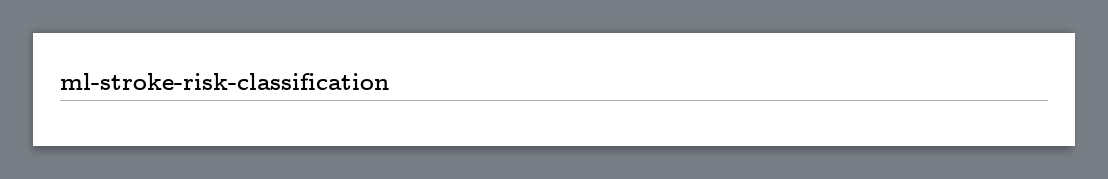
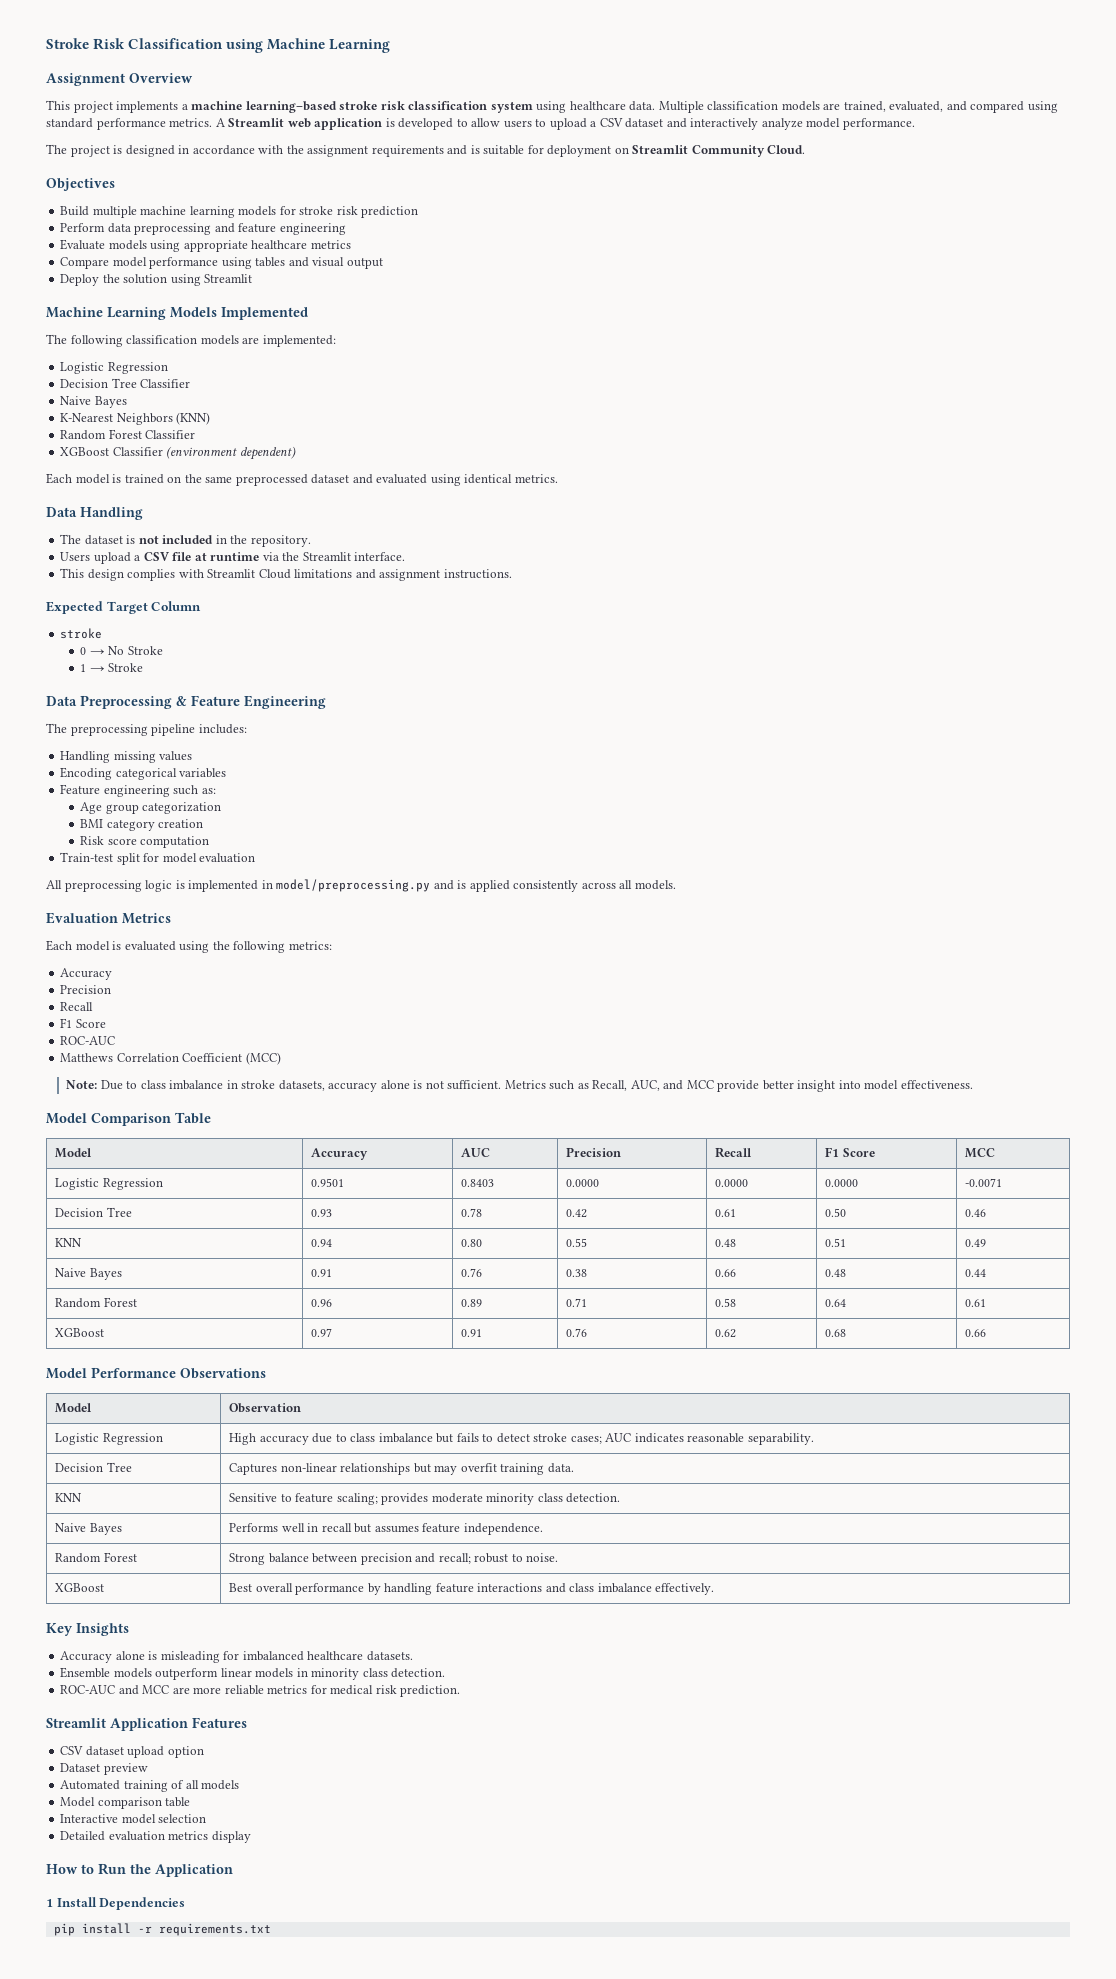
[60,73,389,90] ml-stroke-risk-classification -> [46,38,391,53] [46,73,193,86] [46,100,1058,113] [46,118,915,130] [46,144,806,157] [46,178,115,191] [60,206,419,218] [60,223,346,235] [60,239,351,252] [60,257,383,269] [60,274,253,286] [46,307,308,320] [46,334,336,347] [60,362,168,374] [60,378,191,388] [60,396,127,408] [60,412,211,425] [60,429,196,440] [60,446,296,460] [46,473,558,486] [46,507,143,520] [60,534,311,547] [60,552,406,564] [60,568,512,581] [46,601,202,614] [60,628,103,639] [80,646,163,655] [80,663,144,672] [46,695,326,709] [46,723,247,736] [60,751,193,763] [60,767,227,780] [60,784,216,797] [80,802,222,814] [80,819,204,831] [80,836,210,848] [60,852,256,865] [46,879,676,892] [46,912,171,924] [46,940,332,953] [60,968,113,980] [60,985,112,994] [60,1002,94,1011] [60,1018,106,1028] [60,1036,116,1045] [60,1052,281,1065] [66,1080,973,1092] [46,1112,211,1126] [55,1148,93,1158] [311,1148,369,1160] [461,1148,491,1157] [566,1147,622,1157] [715,1147,753,1158] [825,1147,875,1157] [965,1148,996,1158] [55,1178,163,1190] [311,1178,345,1187] [461,1179,495,1187] [566,1179,600,1187] [715,1179,749,1187] [825,1179,859,1187] [965,1178,1003,1187] [55,1207,132,1217] [311,1209,333,1217] [461,1208,483,1217] [566,1209,588,1218] [715,1209,737,1217] [825,1208,847,1217] [965,1209,987,1217] [55,1238,83,1247] [311,1239,333,1247] [461,1239,483,1247] [566,1238,588,1247] [715,1239,737,1247] [825,1238,847,1247] [965,1239,987,1247] [55,1268,122,1280] [311,1269,333,1277] [461,1268,483,1277] [566,1269,588,1277] [715,1269,737,1277] [825,1269,847,1277] [965,1269,987,1277] [55,1297,137,1308] [311,1299,333,1307] [461,1299,483,1307] [566,1298,588,1307] [715,1298,737,1307] [825,1299,847,1307] [965,1299,987,1307] [55,1328,105,1337] [311,1328,333,1337] [461,1329,483,1337] [566,1328,588,1337] [715,1329,737,1338] [825,1329,847,1337] [965,1329,987,1337] [46,1367,266,1379] [55,1403,93,1413] [229,1403,302,1413] [55,1433,163,1445] [229,1433,814,1445] [55,1462,132,1472] [229,1463,574,1475] [55,1493,83,1502] [229,1493,621,1505] [55,1523,122,1535] [229,1523,543,1535] [55,1552,137,1563] [229,1553,559,1565] [55,1583,105,1592] [229,1583,715,1595] [46,1623,129,1636] [60,1651,413,1663] [60,1667,446,1680] [60,1685,461,1697] [46,1717,247,1731] [60,1746,204,1758] [60,1763,148,1775] [60,1780,240,1792] [60,1797,191,1809] [60,1814,207,1824] [60,1831,251,1843] [46,1863,233,1877] [46,1897,186,1910] [53,1923,271,1936] Stroke Risk Classification using Machine Learning // Assignment Overview // This project implements a machine learning–based stroke risk classification system using healthcare data. Multiple classification models are trained, evaluated, and compared using standard performance metrics. A Streamlit web application is developed to allow users to upload a CSV dataset and interactively analyze model performance. // The project is designed in accordance with the assignment requirements and is suitable for deployment on Streamlit Community Cloud. // Objectives // Build multiple machine learning models for stroke risk prediction // Perform data preprocessing and feature engineering // Evaluate models using appropriate healthcare metrics // Compare model performance using tables and visual output // Deploy the solution using Streamlit // Machine Learning Models Implemented // The following classification models are implemented: // Logistic Regression // Decision Tree Classifier // Naive Bayes // K-Nearest Neighbors (KNN) // Random Forest Classifier // XGBoost Classifier (environment dependent) // Each model is trained on the same preprocessed dataset and evaluated using identical metrics. // Data Handling // The dataset is not included in the repository. // Users upload a CSV file at runtime via the Streamlit interface. // This design complies with Streamlit Cloud limitations and assignment instructions. // Expected Target Column // stroke // 0 → No Stroke // 1 → Stroke // Data Preprocessing & Feature Engineering // The preprocessing pipeline includes: // Handling missing values // Encoding categorical variables // Feature engineering such as: // Age group categorization // BMI category creation // Risk score computation // Train-test split for model evaluation // All preprocessing logic is implemented in model/preprocessing.py and is applied consistently across all models. // Evaluation Metrics // Each model is evaluated using the following metrics: // Accuracy // Precision // Recall // F1 Score // ROC-AUC // Matthews Correlation Coefficient (MCC) // Note: Due to class imbalance in stroke datasets, accuracy alone is not sufficient. Metrics such as Recall, AUC, and MCC provide better insight into model effectiveness. // Model Comparison Table // Model | Accuracy | AUC | Precision | Recall | F1 Score | MCC // Logistic Regression | 0.9501 | 0.8403 | 0.0000 | 0.0000 | 0.0000 | -0.0071 // Decision Tree | 0.93 | 0.78 | 0.42 | 0.61 | 0.50 | 0.46 // KNN | 0.94 | 0.80 | 0.55 | 0.48 | 0.51 | 0.49 // Naive Bayes | 0.91 | 0.76 | 0.38 | 0.66 | 0.48 | 0.44 // Random Forest | 0.96 | 0.89 | 0.71 | 0.58 | 0.64 | 0.61 // XGBoost | 0.97 | 0.91 | 0.76 | 0.62 | 0.68 | 0.66 // Model Performance Observations // Model | Observation // Logistic Regression | High accuracy due to class imbalance but fails to detect stroke cases; AUC indicates reasonable separability. // Decision Tree | Captures non-linear relationships but may overfit training data. // KNN | Sensitive to feature scaling; provides moderate minority class detection. // Naive Bayes | Performs well in recall but assumes feature independence. // Random Forest | Strong balance between precision and recall; robust to noise. // XGBoost | Best overall performance by handling feature interactions and class imbalance effectively. // Key Insights // Accuracy alone is misleading for imbalanced healthcare datasets. // Ensemble models outperform linear models in minority class detection. // ROC-AUC and MCC are more reliable metrics for medical risk prediction. // Streamlit Application Features // CSV dataset upload option // Dataset preview // Automated training of all models // Model comparison table // Interactive model selection // Detailed evaluation metrics display // How to Run the Application // 1 Install Dependencies // pip install -r requirements.txt

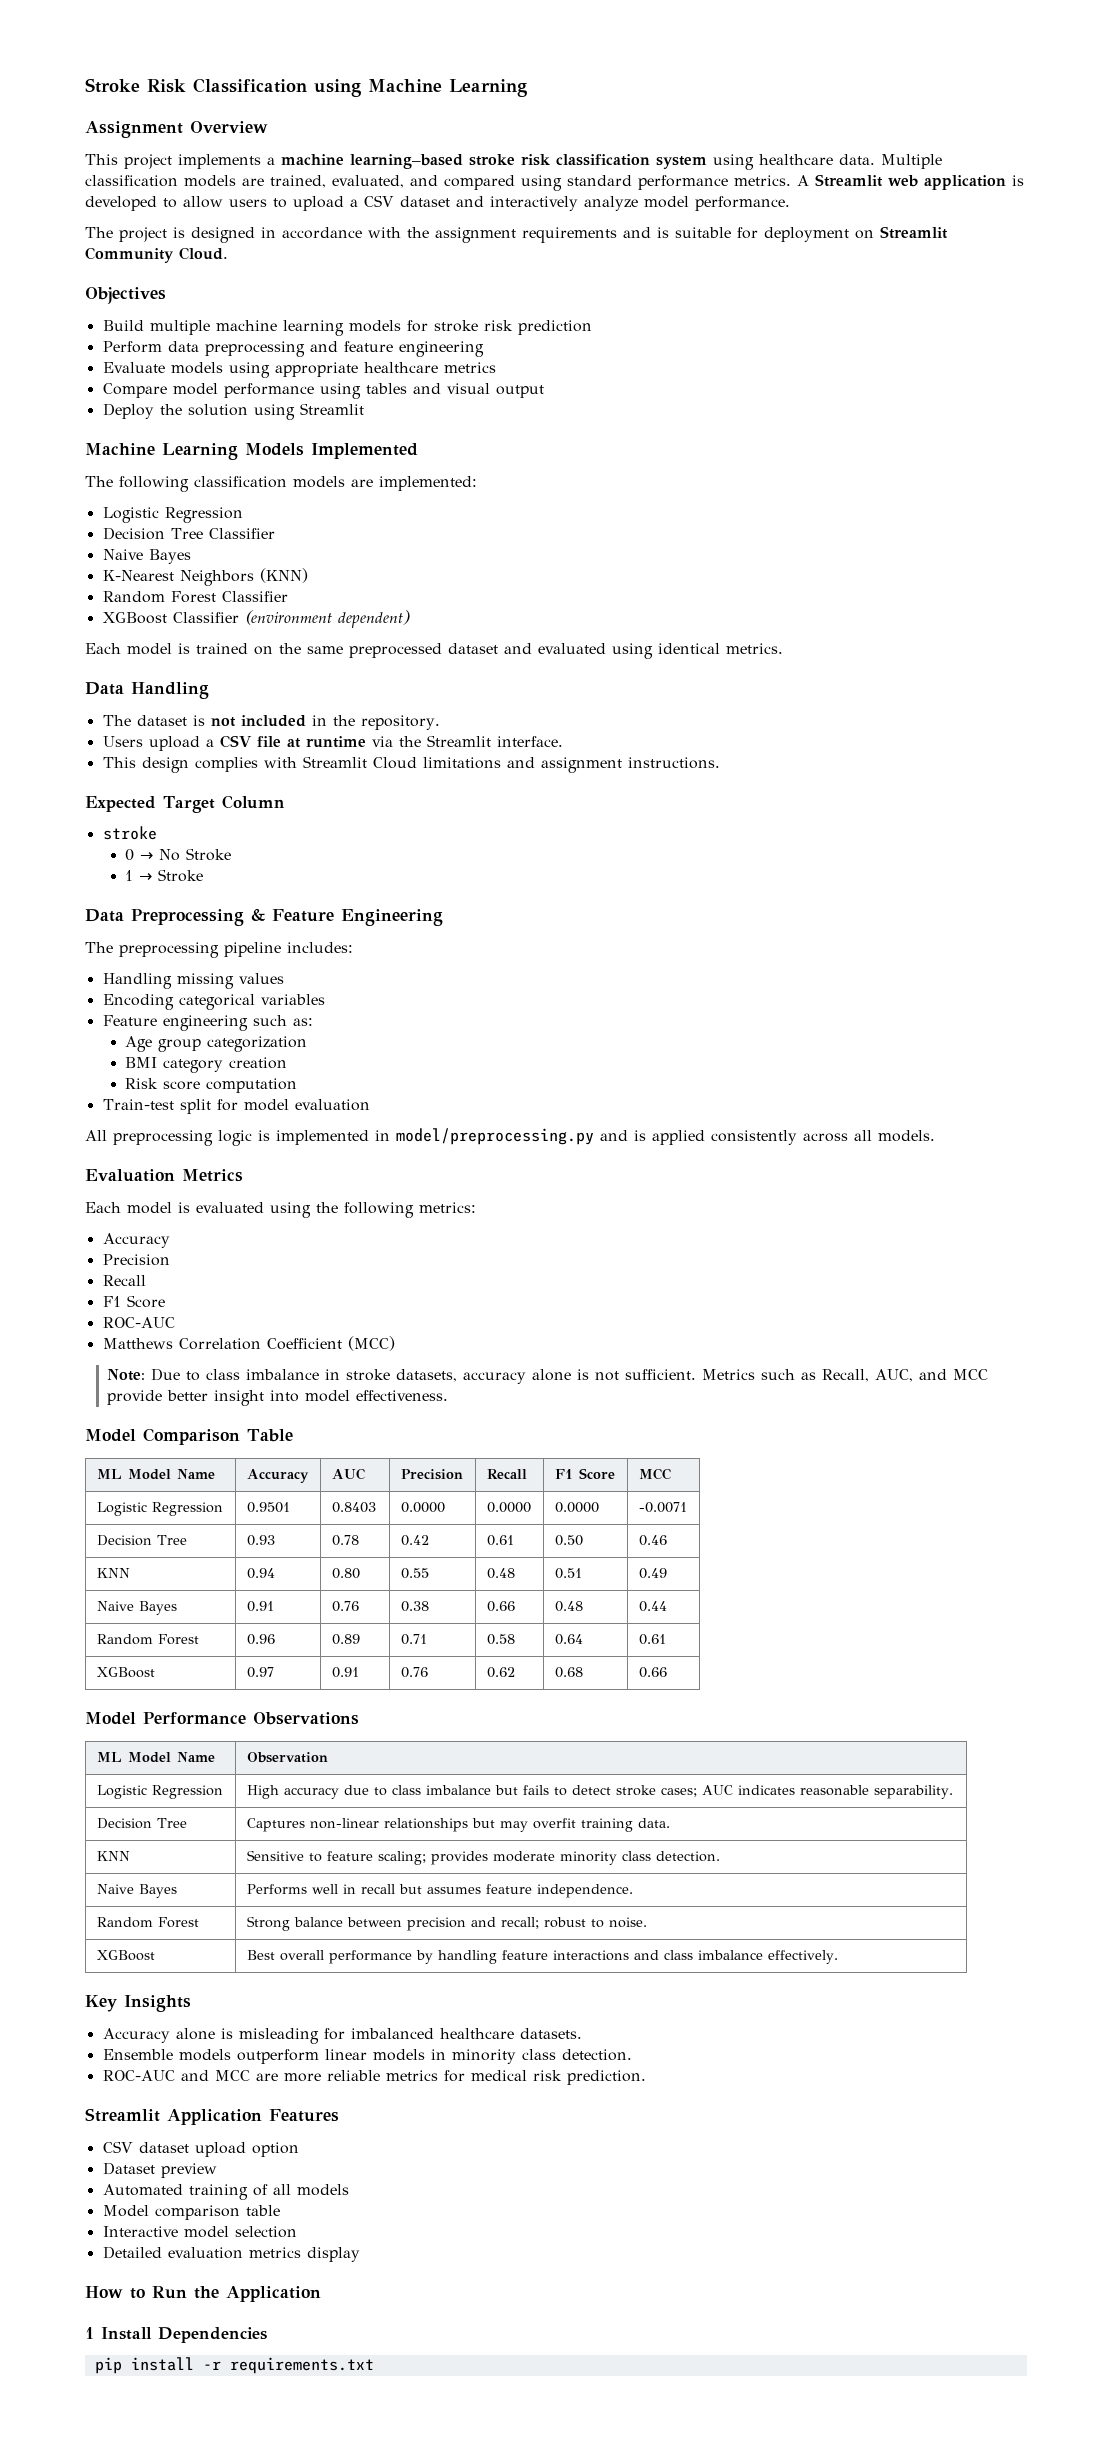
[55,1148,93,1158] Model -> [96,1469,215,1480] ML Model Name
[55,1403,93,1413] Model -> [96,1752,215,1763] ML Model Name

